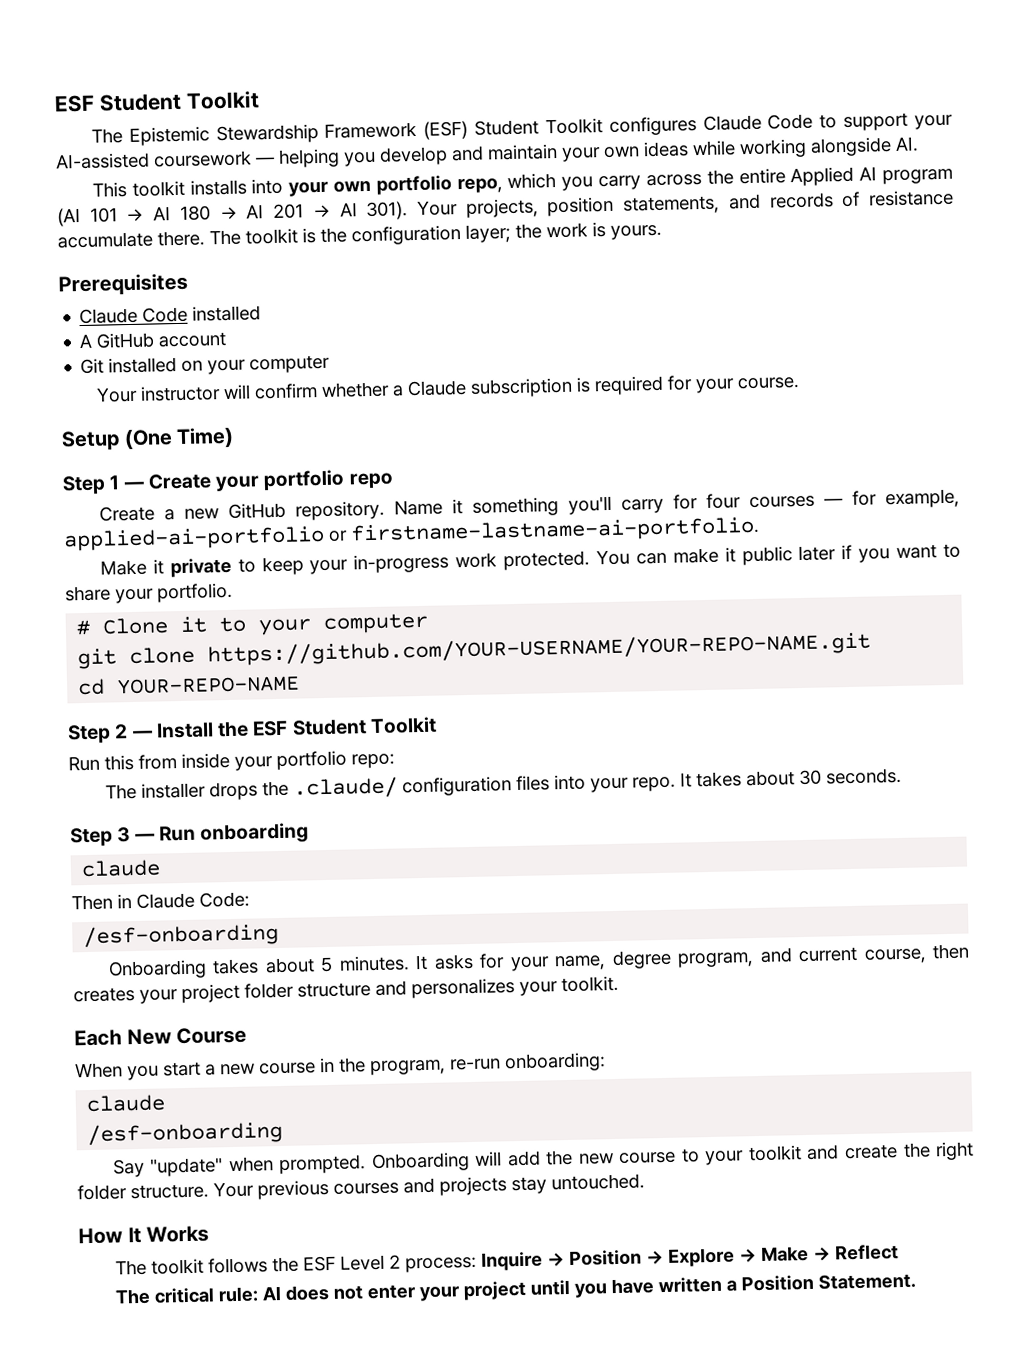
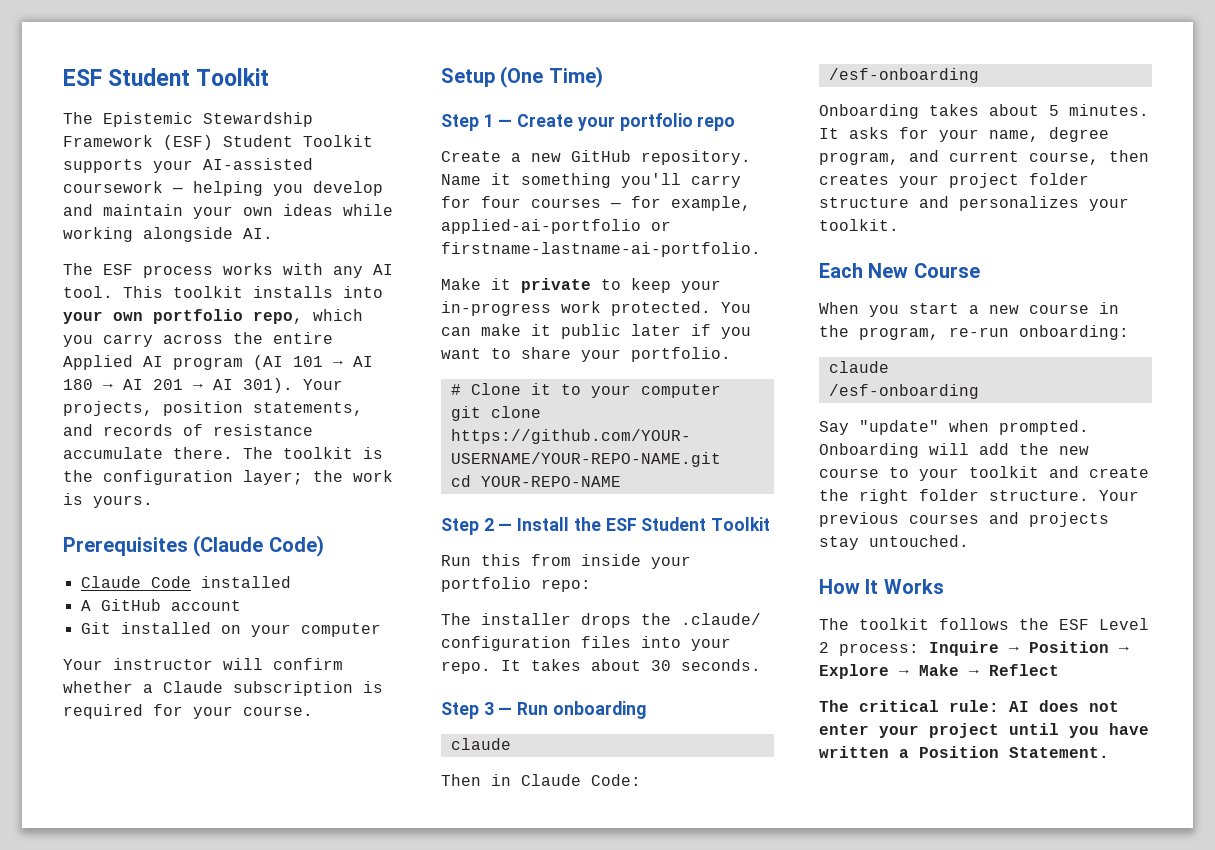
[608,112,909,136] configures Claude Code to support -> [63,159,143,173] supports
(919, 144) none -> [63,263,393,278] [63,286,113,298] The ESF process works with any AI tool.
(188, 284) none -> [193,535,324,557] (Claude Code)

